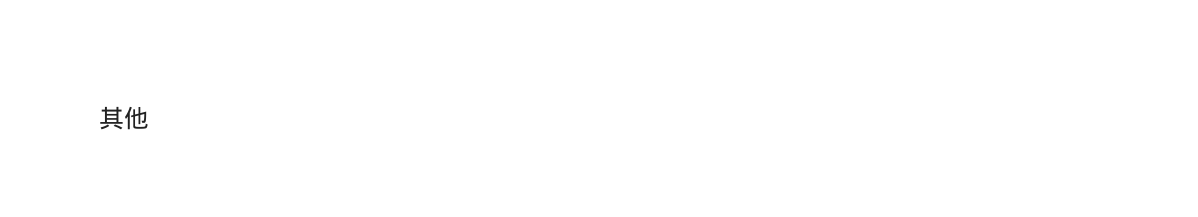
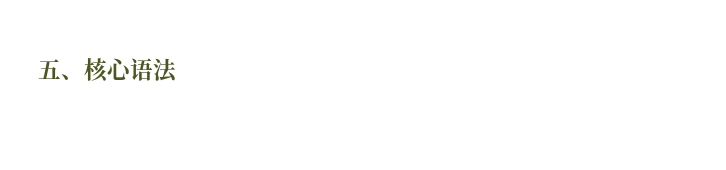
[99,106,149,130] 其他 -> [38,58,178,83] 五、核心语法

